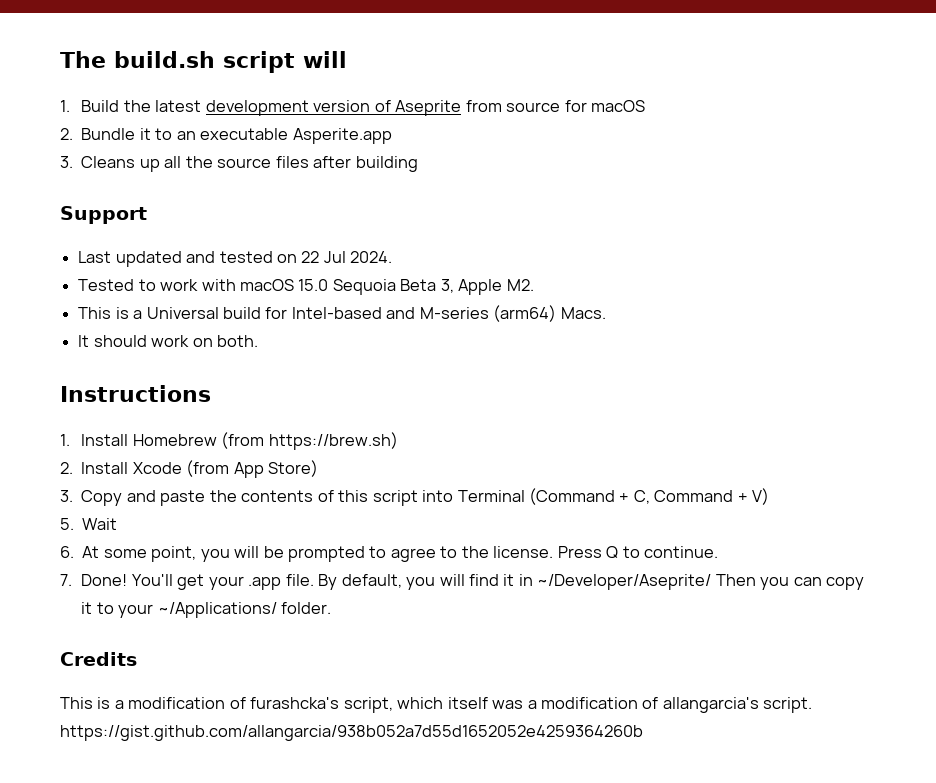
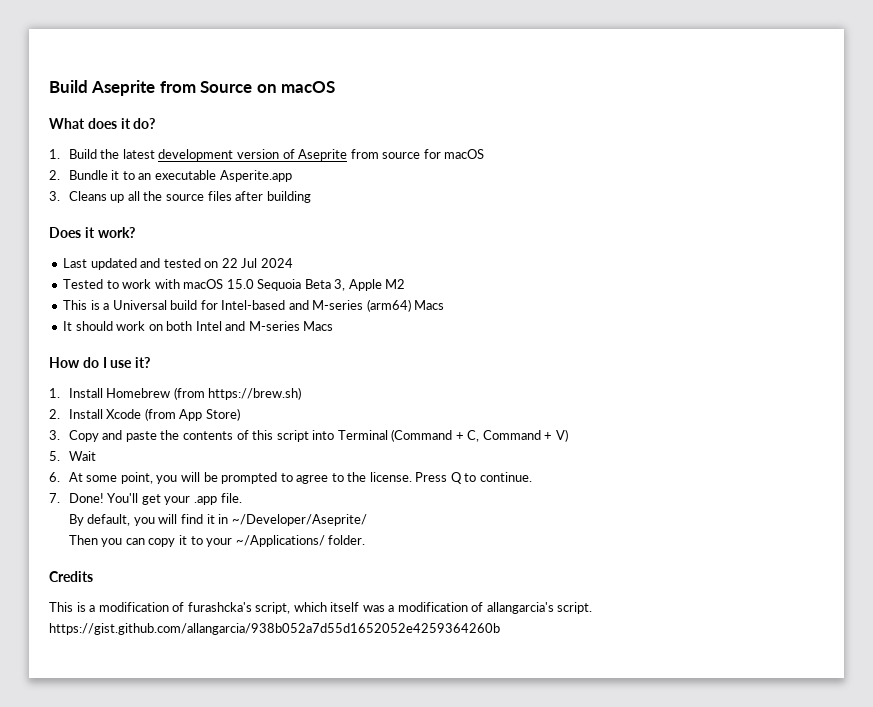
[60,51,347,73] The build.sh script will -> [49,80,336,96] [49,118,156,129] Build Aseprite from Source on macOS // What does it do?
[60,206,147,224] Support -> [49,227,135,238] Does it work?
[350,251,393,263] 2024. -> [260,258,293,268] 2024
[506,279,534,291] M2. -> [385,279,406,289] M2
[560,307,606,319] Macs. -> [414,300,445,310] Macs
[216,335,258,347] [60,385,211,402] both. // Instructions -> [166,321,334,331] [49,357,151,368] both Intel and M-series Macs // How do I use it?
(314, 580) none -> (242, 498) //
(712, 582) none -> (367, 520) //

